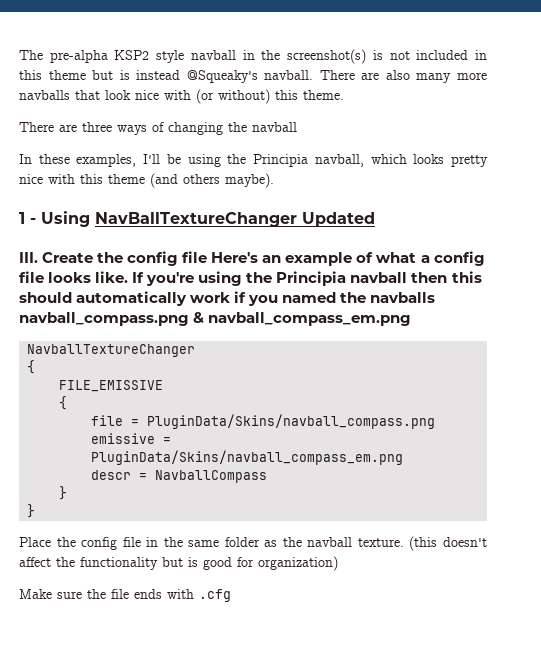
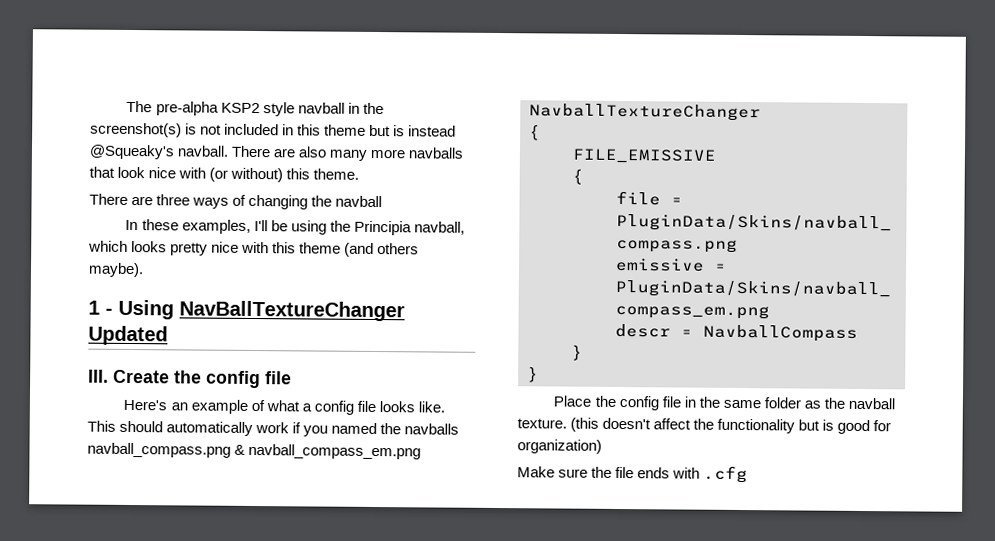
(208, 257) none -> (292, 378) //
[132,271,482,286] If you're using the Principia navball then this -> [87,420,116,432] This

